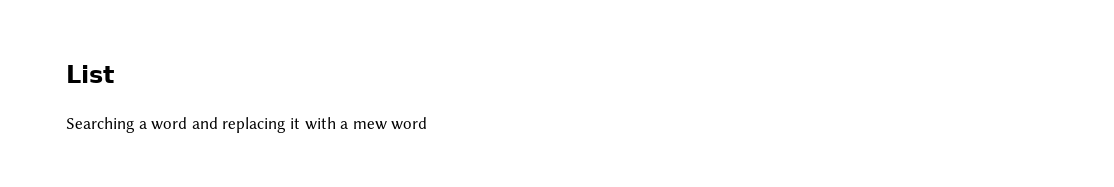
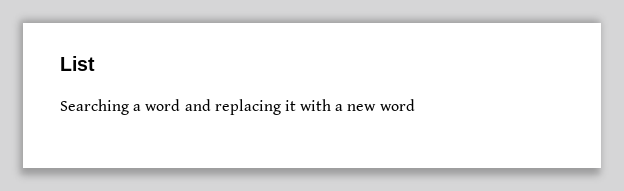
[352,121,387,130] mew -> [347,104,377,111] new

